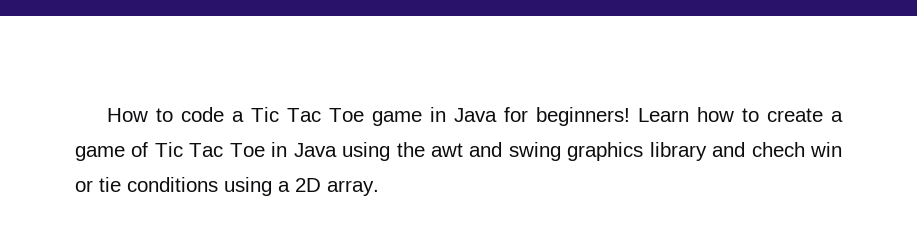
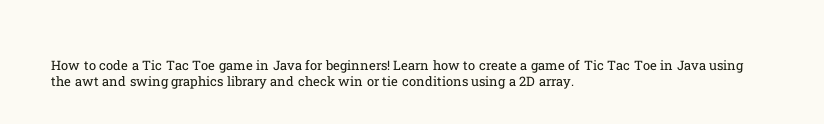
[751,142,805,157] chech -> [297,76,335,87] check

